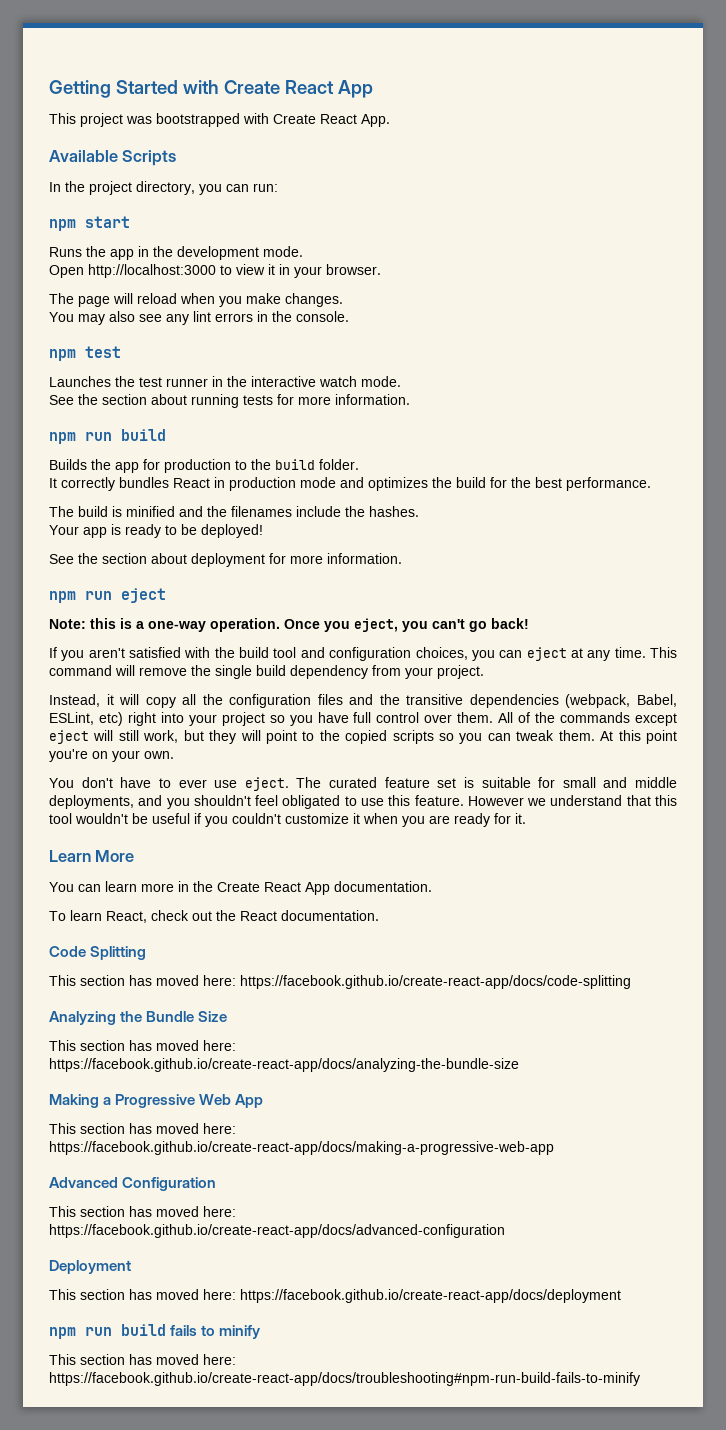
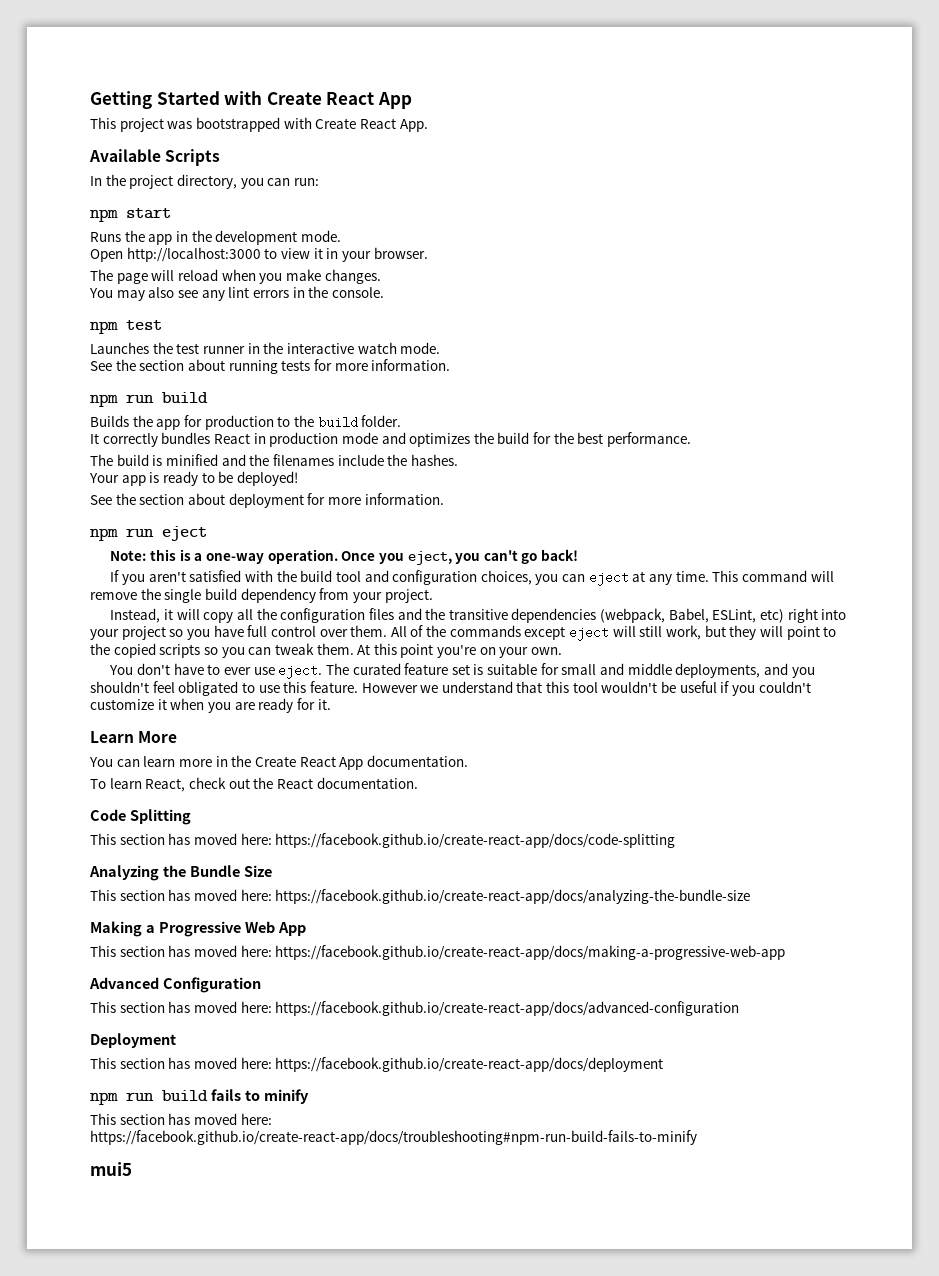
(640, 1379) none -> [90,1162,132,1176] // mui5

